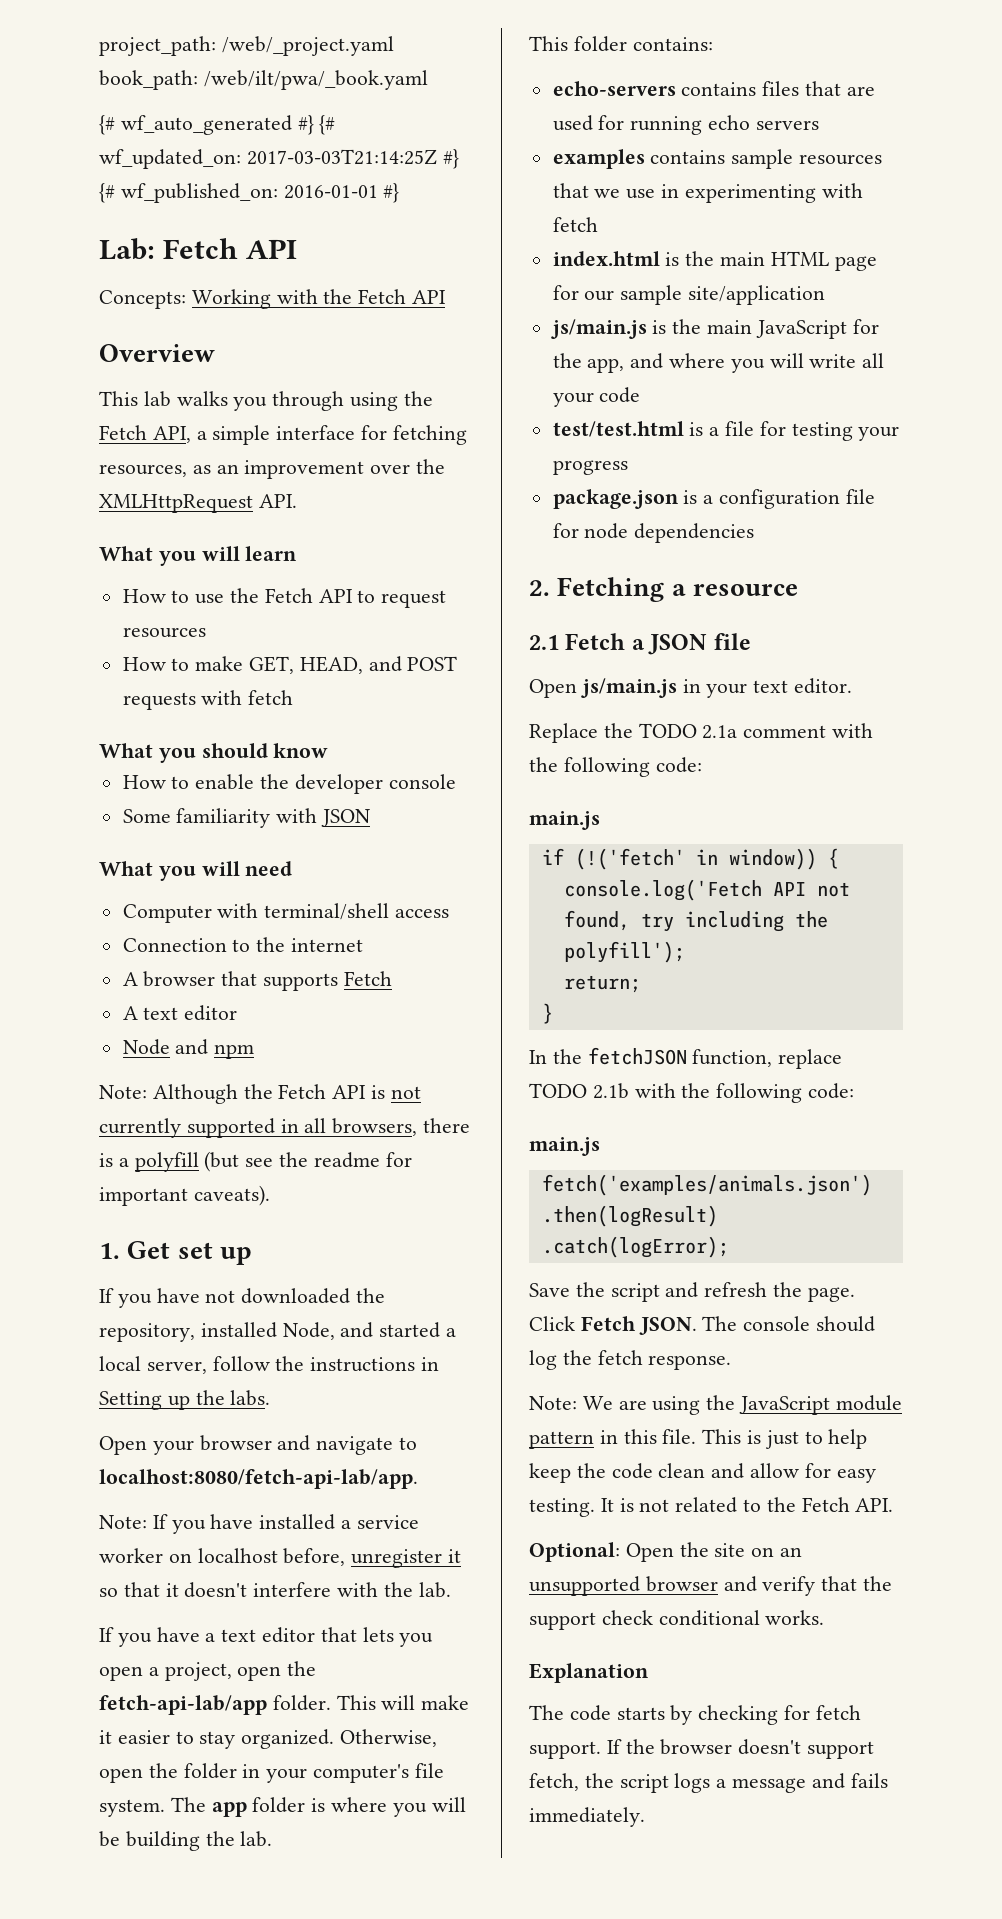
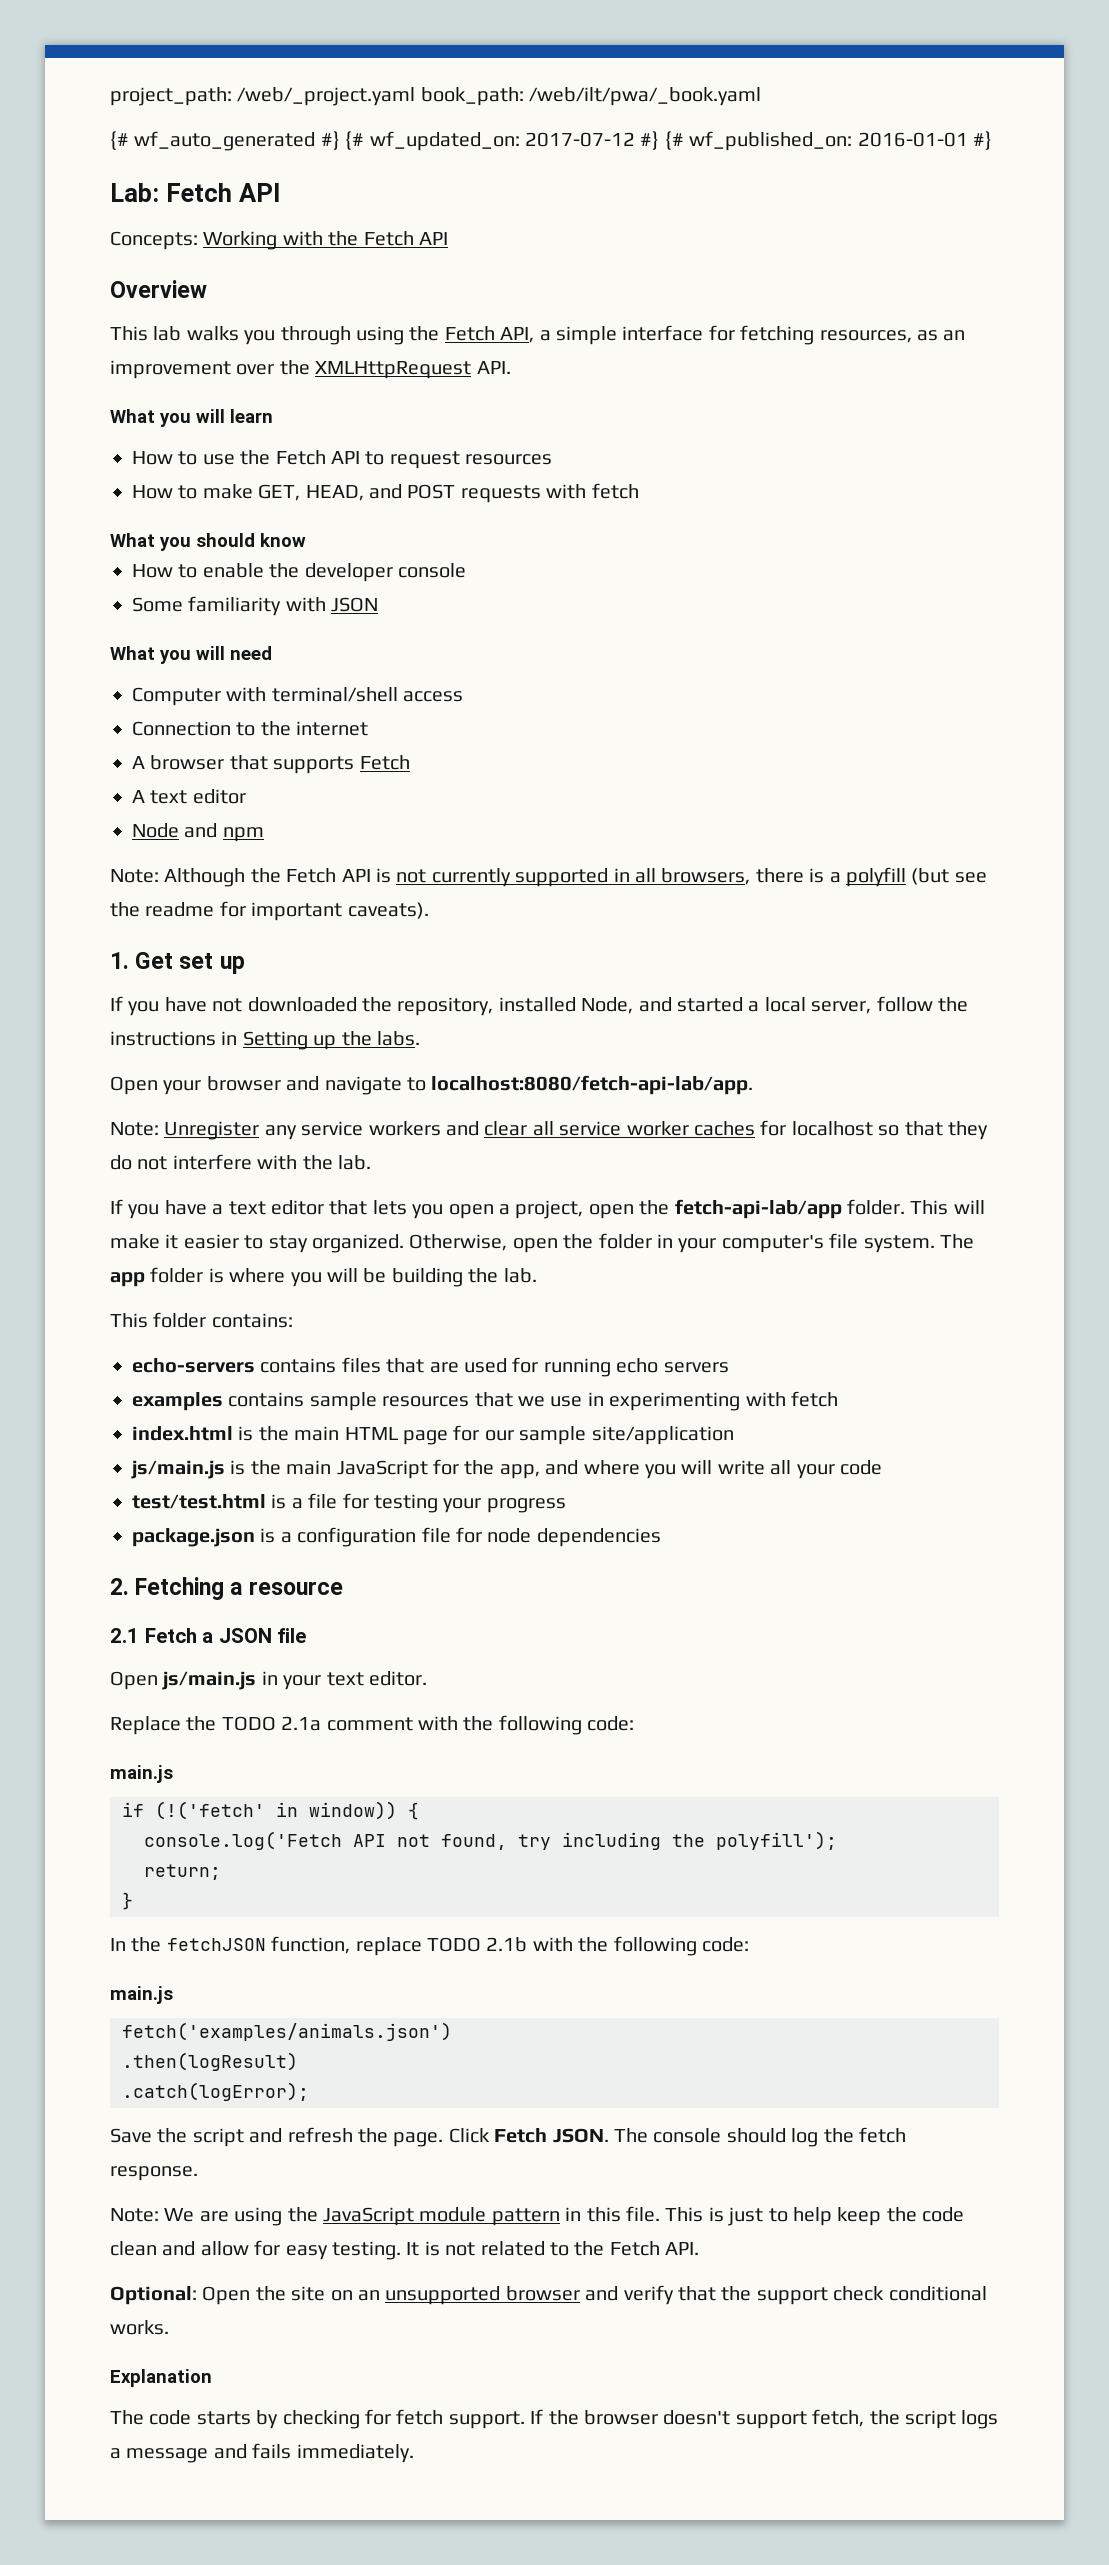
[246,149,437,165] 2017-03-03T21:14:25Z -> [525,132,635,147] 2017-07-12
[152,1514,419,1534] [99,1548,462,1568] [99,1582,248,1598] If you have installed a service worker on localhost before, unregister it so that it doesn't -> [164,1120,988,1140] [110,1155,168,1170] Unregister any service workers and clear all service worker caches for localhost so that they do not

